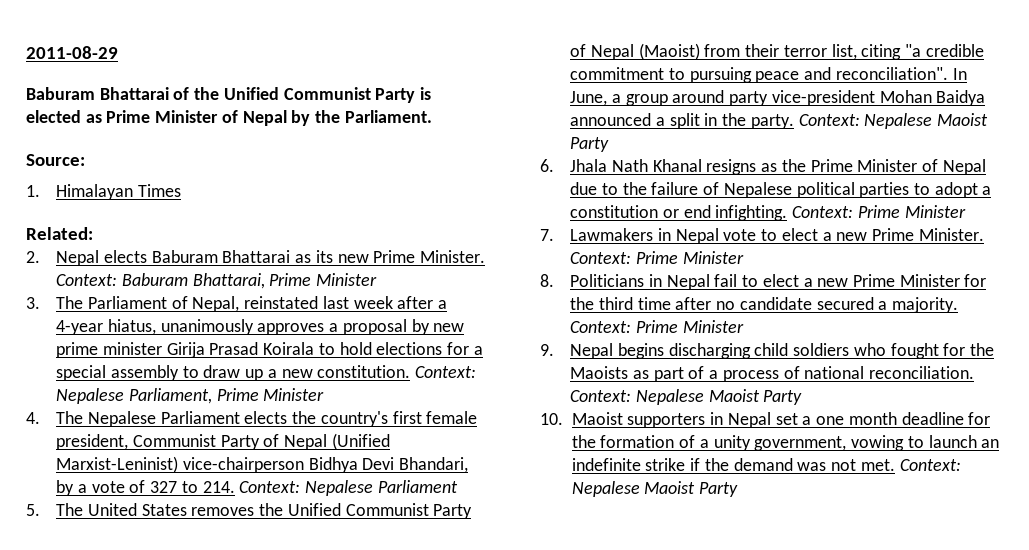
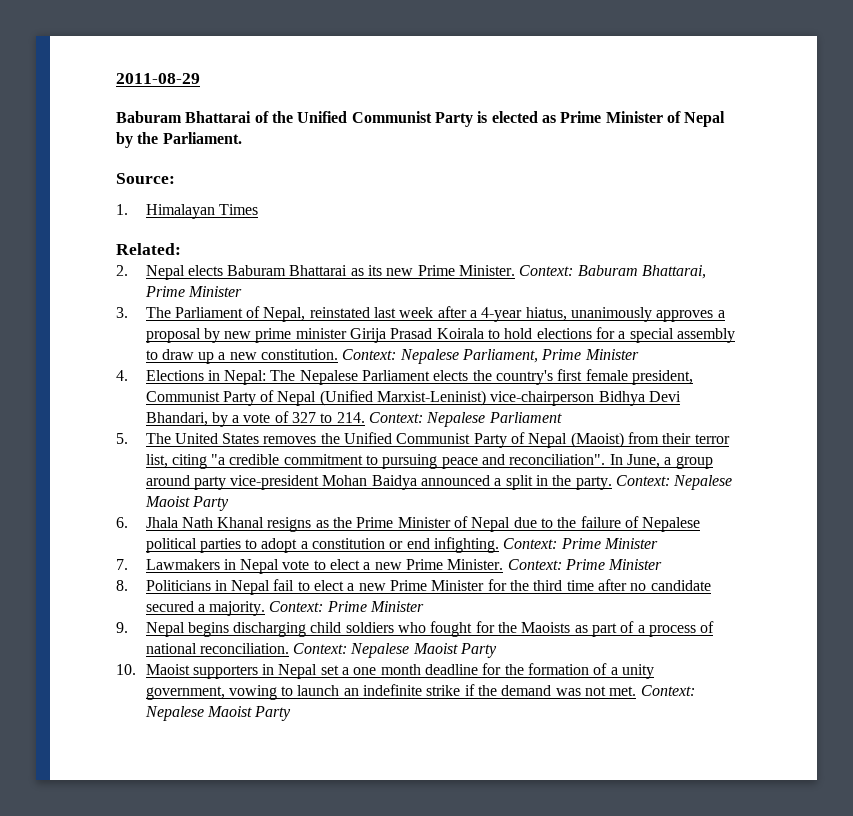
(40, 418) none -> [145,370,267,385] Elections in Nepal:

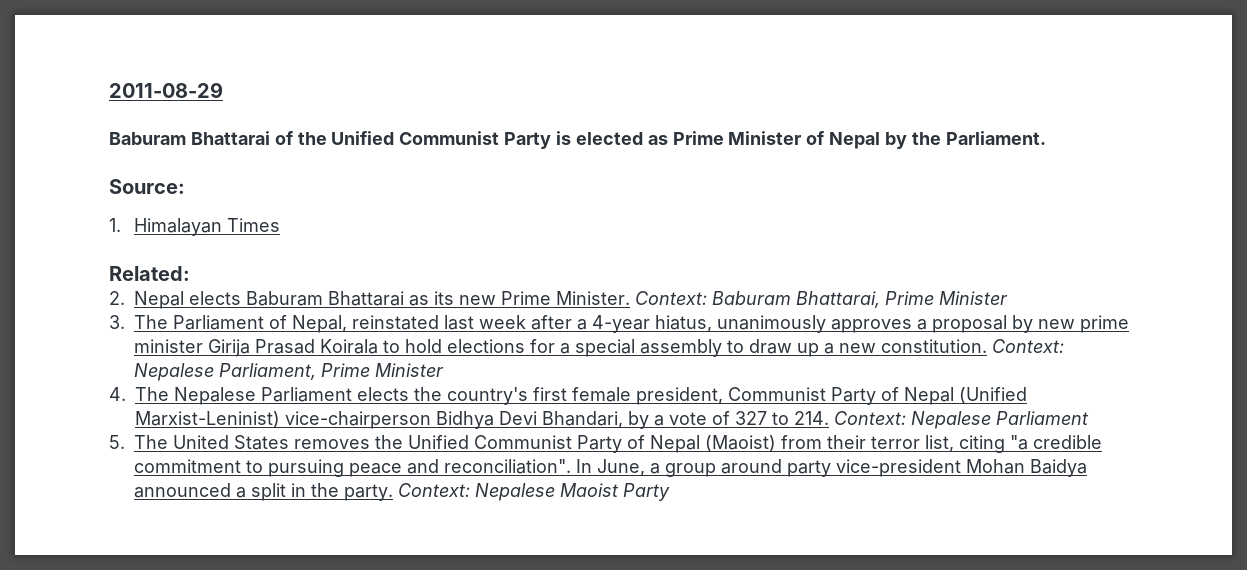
[145,370,267,385] Elections in Nepal: -> (126, 394) none
[116,516,701,532] [145,537,659,553] [116,559,663,574] [116,579,711,595] [145,601,425,616] [116,621,715,637] [145,643,498,658] [116,663,654,679] [145,684,695,700] [144,706,292,721] // 6. Jhala Nath Khanal resigns as the Prime Minister of Nepal due to the failure of Nepalese political parties to adopt a constitution or end infighting. Context: Prime Minister // 7. Lawmakers in Nepal vote to elect a new Prime Minister. Context: Prime Minister // 8. Politicians in Nepal fail to elect a new Prime Minister for the third time after no candidate secured a majority. Context: Prime Minister // 9. Nepal begins discharging child soldiers who fought for the Maoists as part of a process of national reconciliation. Context: Nepalese Maoist Party // 10. Maoist supporters in Nepal set a one month deadline for the formation of a unity government, vowing to launch an indefinite strike if the demand was not met. Context: Nepalese Maoist Party -> (671, 492) none

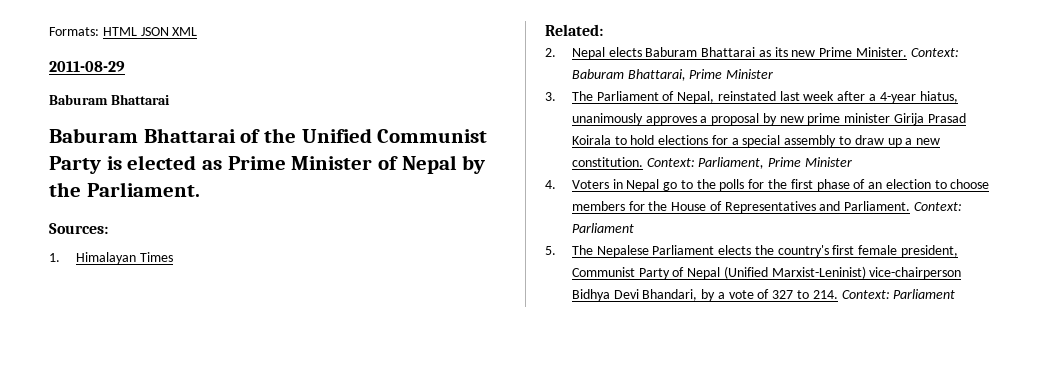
(109, 90) none -> [49,27,198,36] Formats: HTML JSON XML //
(270, 138) none -> [49,128,236,143] // Baburam Bhattarai
[109,179,185,194] Source: -> [49,223,108,234] Sources:
[134,363,215,381] Nepalese -> (695, 162) none
(126, 394) none -> [571,179,990,191] [571,201,963,213] [571,223,634,233] [545,246,556,255] Voters in Nepal go to the polls for the first phase of an election to choose members for the House of Representatives and Parliament. Context: Parliament // 5.
[911,411,1089,429] [109,435,1103,453] [134,459,1088,477] [134,483,671,501] Nepalese Parliament // 5. The United States removes the Unified Communist Party of Nepal (Maoist) from their terror list, citing "a credible commitment to pursuing peace and reconciliation". In June, a group around party vice-president Mohan Baidya announced a split in the party. Context: Nepalese Maoist Party -> [893,289,956,299] Parliament

